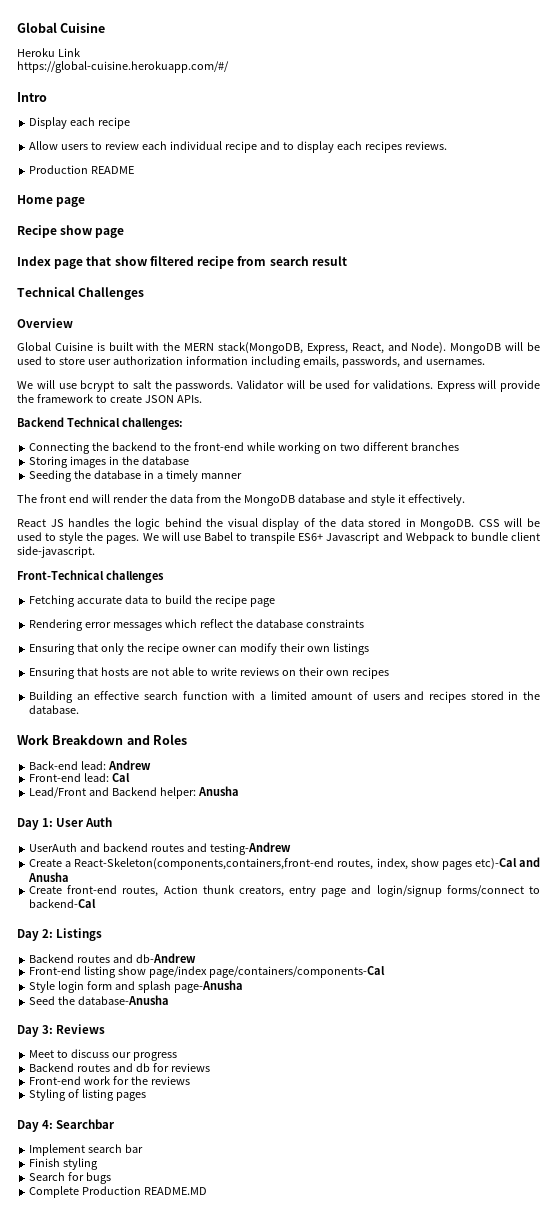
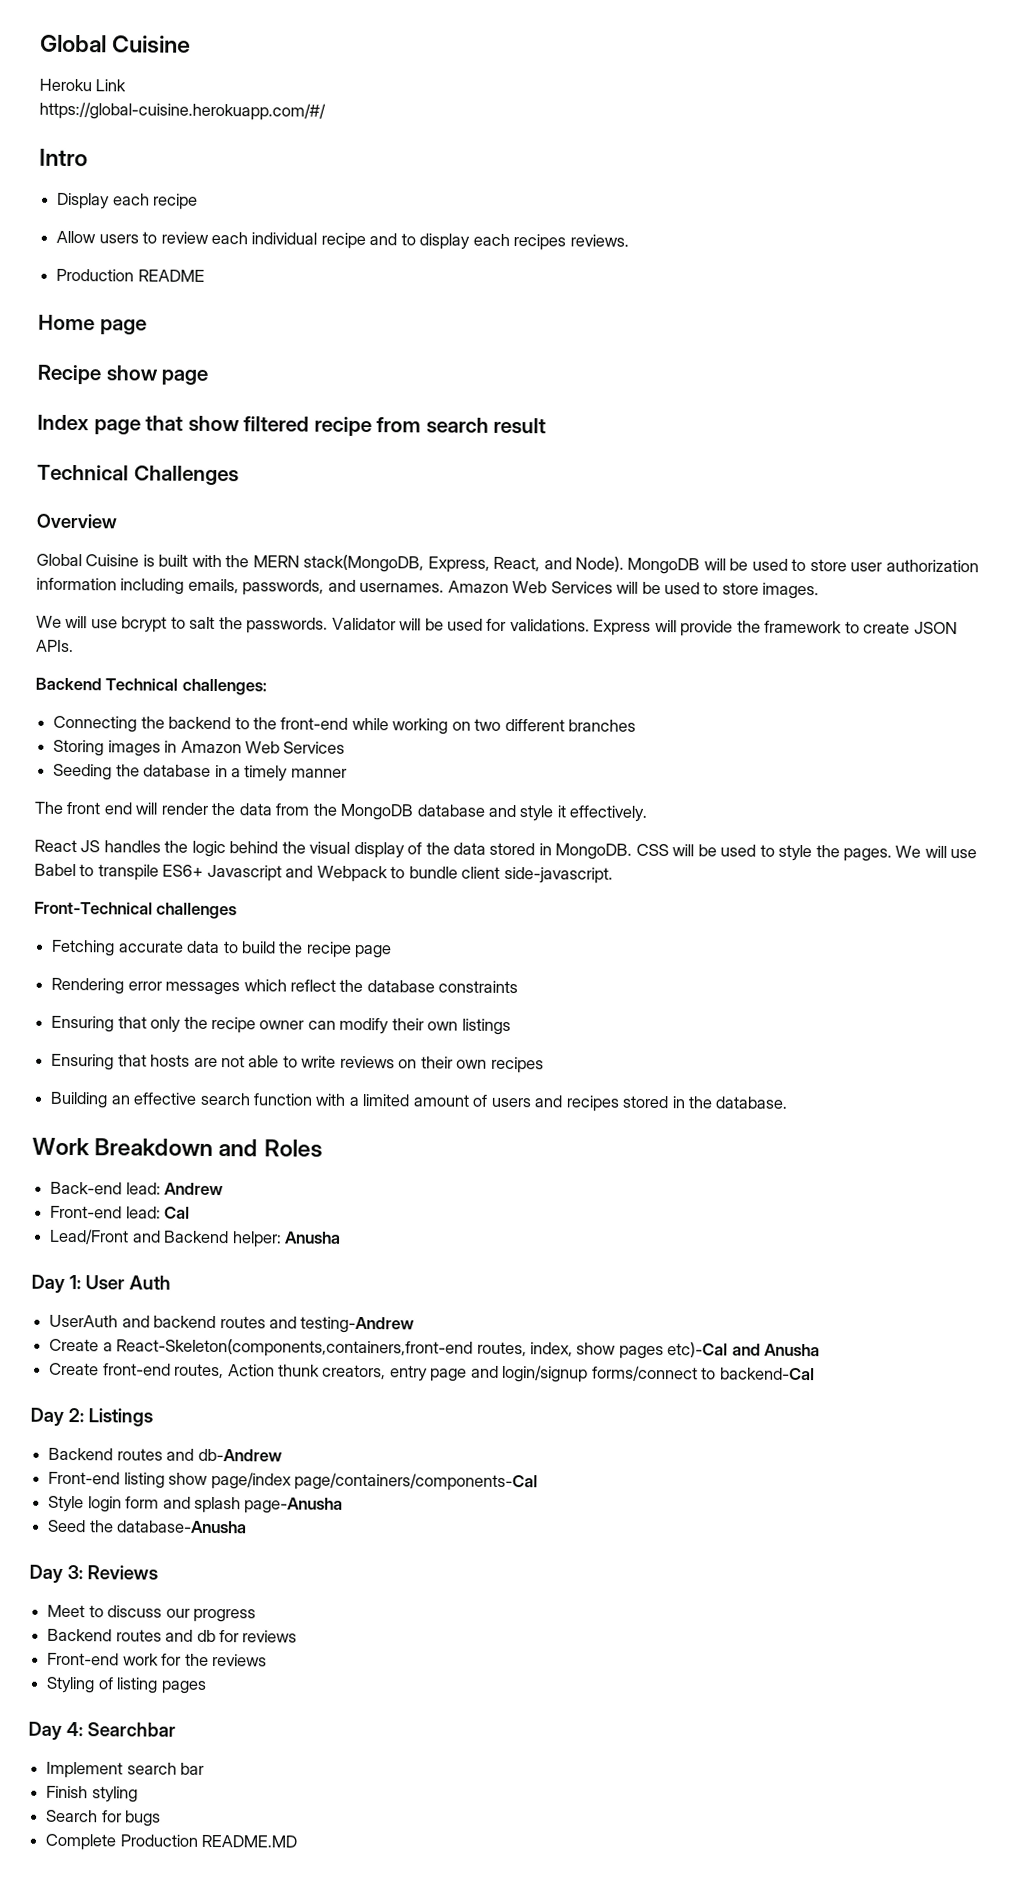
(485, 362) none -> [447,580,820,600] Amazon Web Services will be used to store images.
[122,456,189,465] the database -> [180,740,346,754] Amazon Web Services

